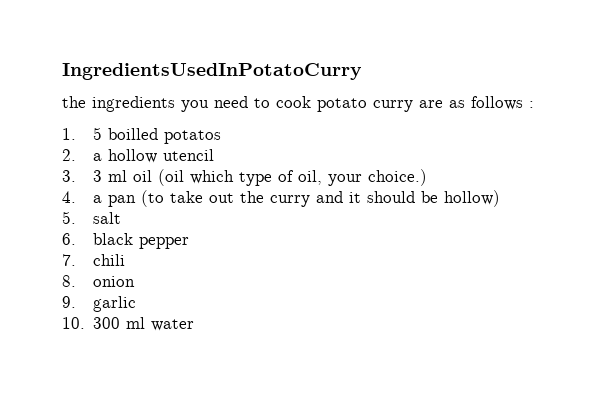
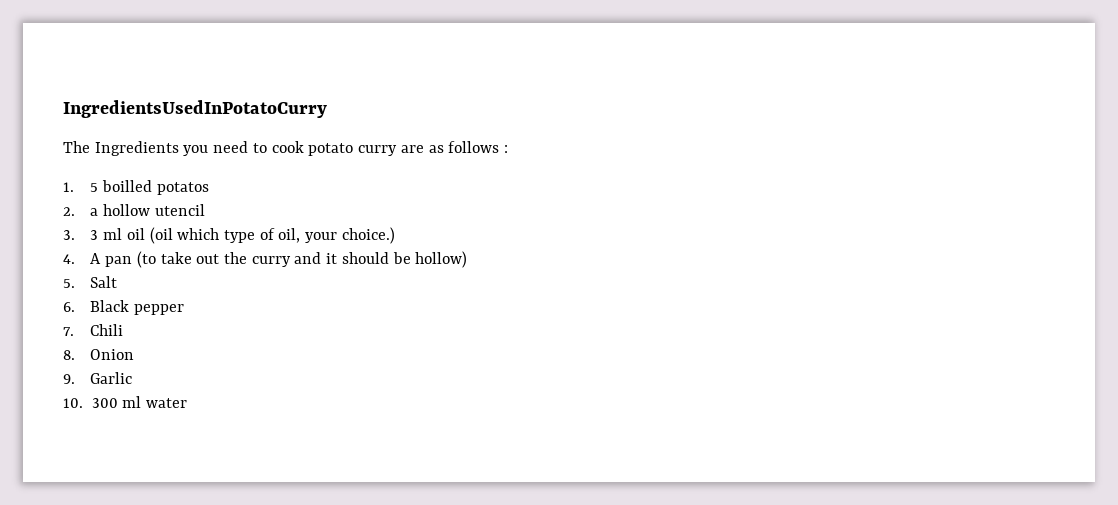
[62,96,175,112] the ingredients -> [63,141,179,156] The Ingredients
[92,195,102,203] a -> [90,253,102,264] A
[92,212,121,224] salt -> [90,276,118,288] Salt
[92,233,133,245] black -> [90,300,130,312] Black
[92,254,125,266] chili -> [90,324,124,336] Chili
[92,276,135,287] onion -> [90,349,135,360] Onion
[92,296,136,312] garlic -> [90,372,133,384] Garlic

